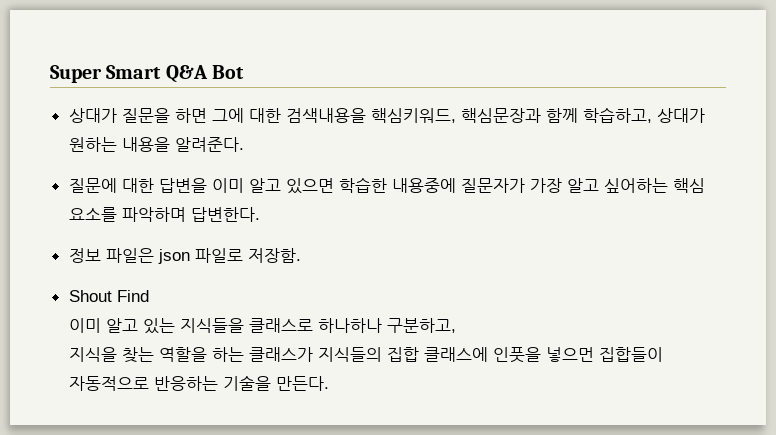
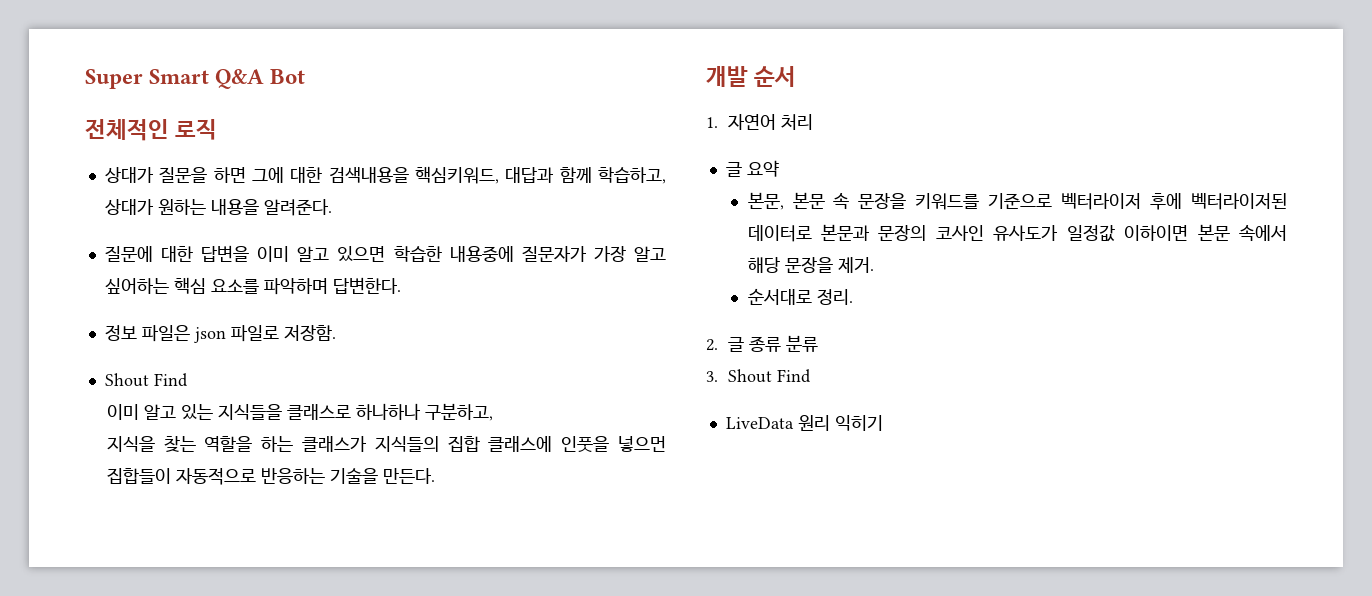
(245, 72) none -> [85,119,218,141] // 전체적인 로직
[460,108,541,123] 핵심문장과 -> [505,167,555,183] 대답과
(330, 383) none -> [706,66,797,87] [706,114,813,130] [725,160,779,177] [747,192,1287,210] [747,224,1287,242] [747,257,874,273] [747,288,853,305] [706,335,818,352] [706,369,811,383] [725,415,883,431] // 개발 순서 // 1. 자연어 처리 // 글 요약 // 본문, 본문 속 문장을 키워드를 기준으로 벡터라이저 후에 벡터라이저된 데이터로 본문과 문장의 코사인 유사도가 일정값 이하이면 본문 속에서 해당 문장을 제거. // 순서대로 정리. // 2. 글 종류 분류 // 3. Shout Find // LiveData 원리 익히기

